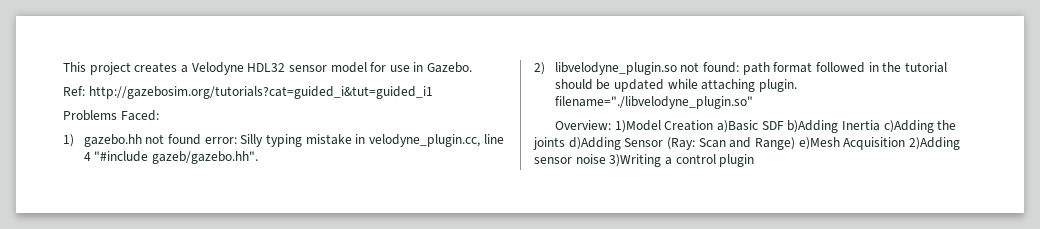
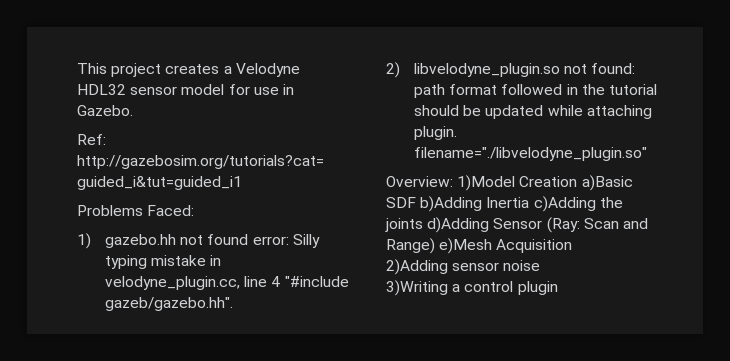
(906, 143) none -> (573, 246) //
(606, 159) none -> (541, 265) //

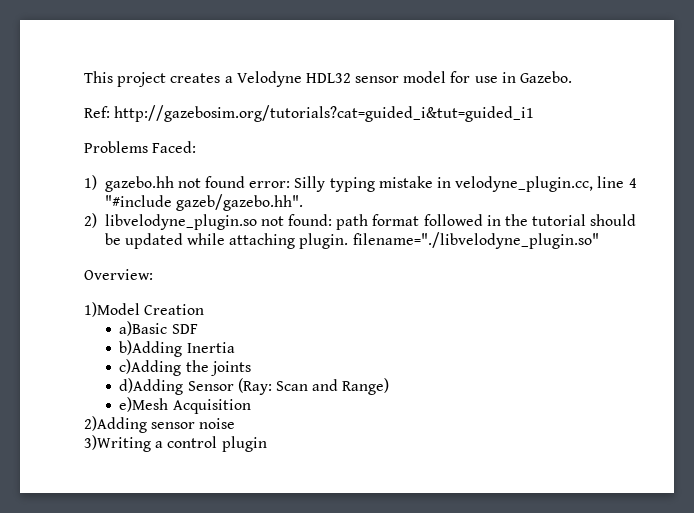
(453, 181) none -> (153, 274) //
(578, 181) none -> (205, 309) //
(416, 202) none -> (198, 329) //
(530, 202) none -> (235, 347) //
(423, 225) none -> (251, 368) //
(435, 246) none -> (390, 386) //

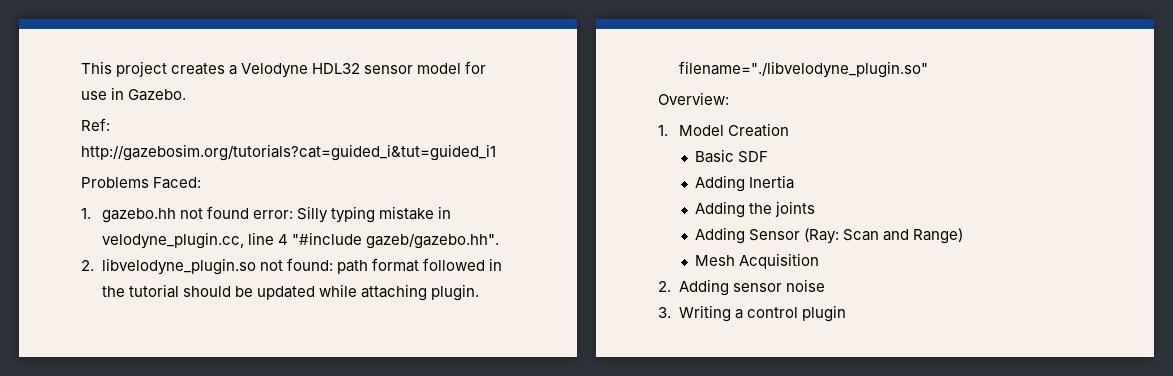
[84,175,97,190] 1) -> [81,208,91,219] 1.
[84,213,97,228] 2) -> [81,260,94,271] 2.
[84,302,140,317] 1)Model -> [658,125,724,136] 1. Model
[119,321,168,336] a)Basic -> [695,149,735,163] Basic
[119,340,183,357] b)Adding -> [695,175,746,192] Adding
[119,359,182,376] c)Adding -> [695,201,746,218] Adding
[119,378,184,395] d)Adding -> [695,227,746,244] Adding
[119,397,169,412] e)Mesh -> [695,255,736,266] Mesh
[84,416,147,433] 2)Adding -> [658,279,729,296] 2. Adding
[84,435,151,452] 3)Writing -> [658,305,731,322] 3. Writing

